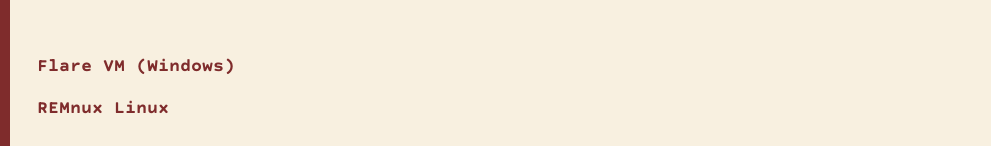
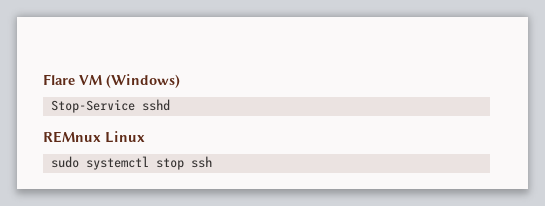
(235, 66) none -> [50,99,170,113] // Stop-Service sshd
(169, 107) none -> [50,156,212,170] // sudo systemctl stop ssh

